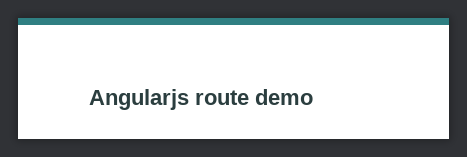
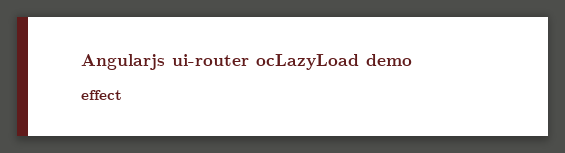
[195,90,249,105] route -> [172,54,359,70] ui-router ocLazyLoad
(313, 97) none -> [81,90,122,100] // effect

